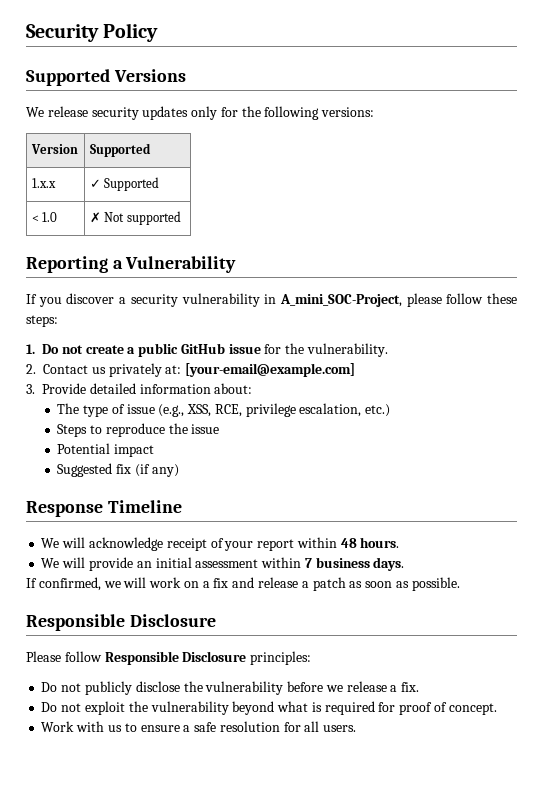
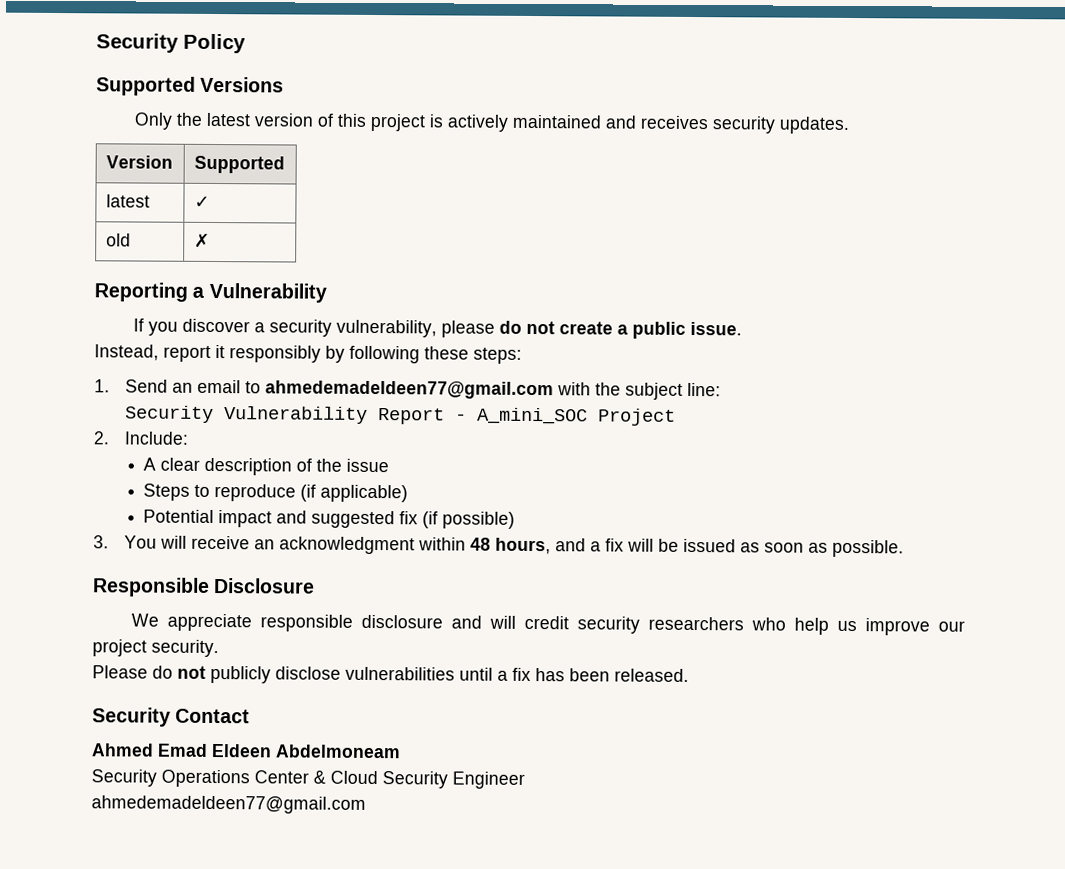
[26,106,375,120] We release security updates only for the following versions: -> [134,112,851,134] Only the latest version of this project is actively maintained and receives security updates.
[31,178,56,188] 1.x.x -> [105,194,150,208] latest
[104,177,160,191] [31,212,58,222] Supported // < 1.0 -> [105,233,131,247] // old
[104,211,181,225] Not supported -> (210, 240) none
[181,293,517,307] [26,315,58,327] [26,343,389,357] [26,363,356,377] [26,383,253,394] [57,403,391,417] vulnerability in A_mini_SOC-Project, please follow these steps: // 1. Do not create a public GitHub issue for the vulnerability. // 2. Contact us privately at: [your-email@example.com] // 3. Provide detailed information about: // The type of issue (e.g., XSS, RCE, privilege escalation, etc.) -> [336,319,743,339] [94,344,522,364] [94,379,722,400] [125,405,677,426] [93,431,190,445] [143,457,390,476] vulnerability, please do not create a public issue. // Instead, report it responsibly by following these steps: // 1. Send an email to ahmedemadeldeen77@gmail.com with the subject line: // Security Vulnerability Report - A_mini_SOC Project // 2. Include: // A clear description of the issue
[168,423,220,434] the issue -> [300,484,409,503] (if applicable)
[57,463,179,477] [26,500,182,517] [41,537,400,551] [41,557,405,571] [26,577,346,591] // Suggested fix (if any) // Response Timeline // We will acknowledge receipt of your report within 48 hours. // We will provide an initial assessment within 7 business days. // If confirmed, we will work on a fix and release a patch -> [276,510,516,529] [93,535,737,555] and suggested fix (if possible) // 3. You will receive an acknowledgment within 48 hours, and a fix will be issued
[26,651,312,665] [41,681,420,695] [41,701,497,715] [41,721,357,732] Please follow Responsible Disclosure principles: // Do not publicly disclose the vulnerability before we release a fix. // Do not exploit the vulnerability beyond what is required for proof of concept. // Work with us to ensure a safe resolution for all users. -> [131,613,965,636] [92,639,219,658] [92,665,689,684] [92,707,251,727] [91,743,401,759] [91,769,525,789] [91,795,366,814] We appreciate responsible disclosure and will credit security researchers who help us improve our project security. // Please do not publicly disclose vulnerabilities until a fix has been released. // Security Contact // Ahmed Emad Eldeen Abdelmoneam // Security Operations Center & Cloud Security Engineer // ahmedemadeldeen77@gmail.com

